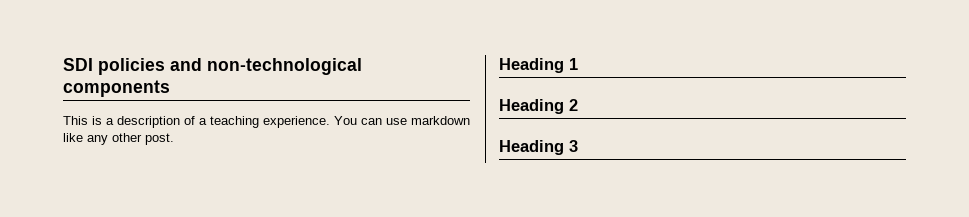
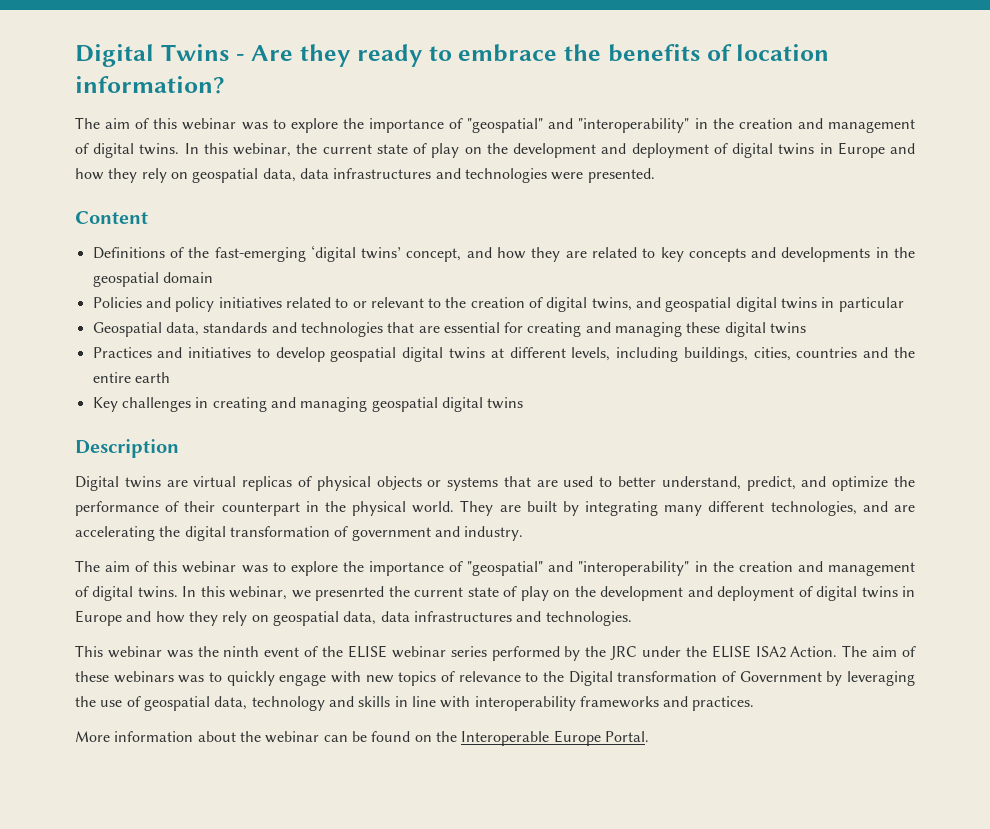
[63,58,362,75] [63,80,170,97] [63,116,470,128] [63,133,174,145] [499,58,578,73] [499,99,578,114] [499,140,578,155] SDI policies and non-technological components // This is a description of a teaching experience. You can use markdown like any other post. // Heading 1 // Heading 2 // Heading 3 -> [75,44,830,67] [75,76,225,94] [75,117,915,133] [75,142,915,158] [75,168,655,183] [75,211,148,224] [92,245,915,262] [92,272,213,287] [92,297,904,312] [92,322,807,337] [92,347,915,362] [92,372,170,383] [92,397,524,412] [75,439,179,458] [75,476,915,491] [75,500,915,516] [75,526,524,541] [75,560,915,576] [75,586,916,601] [75,610,632,626] [75,645,917,661] [75,671,915,686] [75,696,755,711] [75,730,649,746] Digital Twins - Are they ready to embrace the benefits of location information? // The aim of this webinar was to explore the importance of "geospatial" and "interoperability" in the creation and management of digital twins. In this webinar, the current state of play on the development and deployment of digital twins in Europe and how they rely on geospatial data, data infrastructures and technologies were presented. // Content // Definitions of the fast-emerging ‘digital twins’ concept, and how they are related to key concepts and developments in the geospatial domain // Policies and policy initiatives related to or relevant to the creation of digital twins, and geospatial digital twins in particular // Geospatial data, standards and technologies that are essential for creating and managing these digital twins // Practices and initiatives to develop geospatial digital twins at different levels, including buildings, cities, countries and the entire earth // Key challenges in creating and managing geospatial digital twins // Description // Digital twins are virtual replicas of physical objects or systems that are used to better understand, predict, and optimize the performance of their counterpart in the physical world. They are built by integrating many different technologies, and are accelerating the digital transformation of government and industry. // The aim of this webinar was to explore the importance of "geospatial" and "interoperability" in the creation and management of digital twins. In this webinar, we presenrted the current state of play on the development and deployment of digital twins in Europe and how they rely on geospatial data, data infrastructures and technologies. // This webinar was the ninth event of the ELISE webinar series performed by the JRC under the ELISE ISA2 Action. The aim of these webinars was to quickly engage with new topics of relevance to the Digital transformation of Government by leveraging the use of geospatial data, technology and skills in line with interoperability frameworks and practices. // More information about the webinar can be found on the Interoperable Europe Portal.

